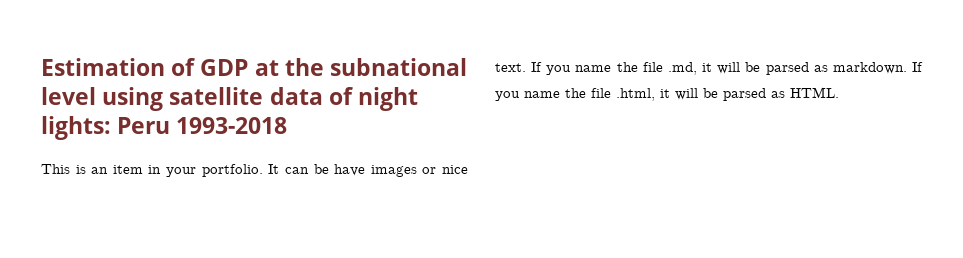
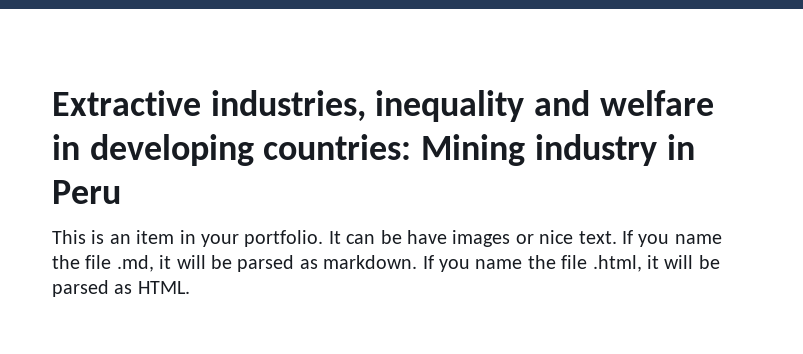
[41,58,468,76] [41,87,419,111] [41,116,111,140] Estimation of GDP at the subnational level using satellite data of night lights: -> [52,90,714,122] [52,134,695,166] Extractive industries, inequality and welfare in developing countries: Mining industry in
[176,117,288,134] 1993-2018 -> (121, 192) none

